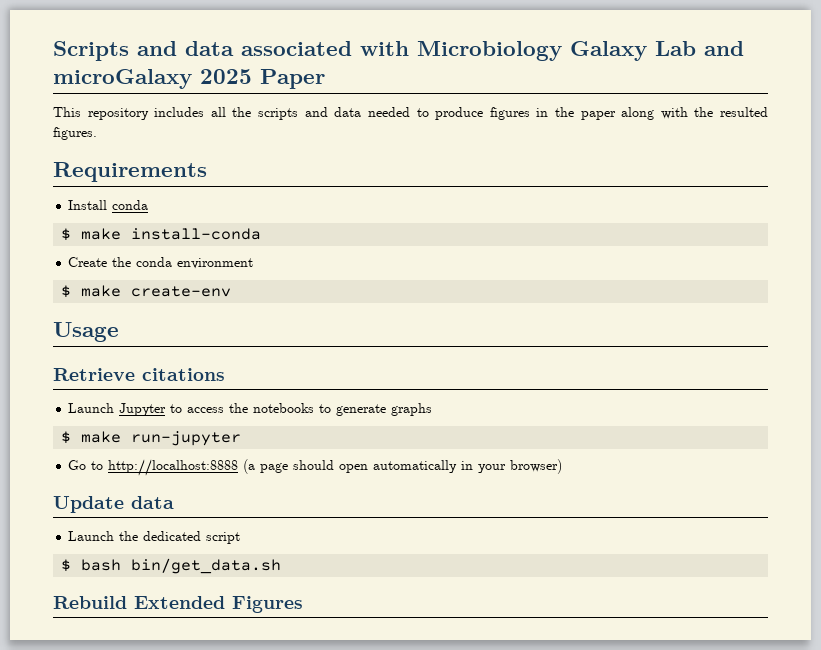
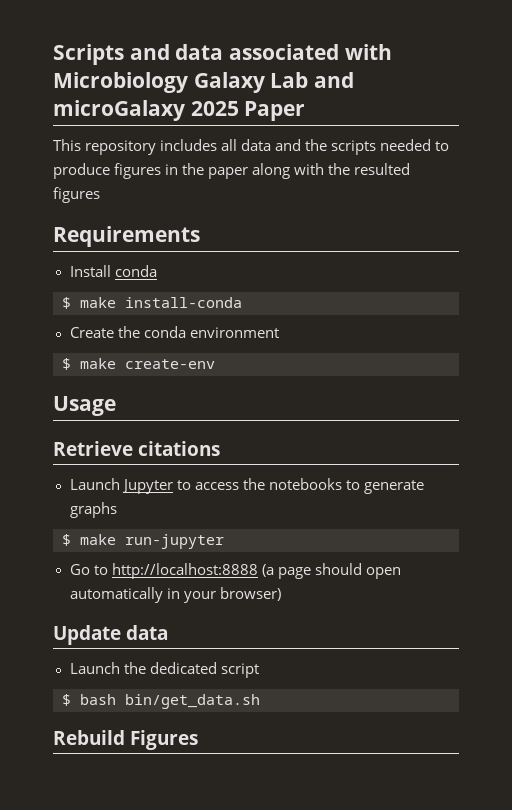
[232,107,362,120] the scripts and data -> [241,139,377,155] data and the scripts
[53,127,97,140] figures. -> [53,187,100,203] figures
[134,596,225,609] Extended -> (125, 737) none

